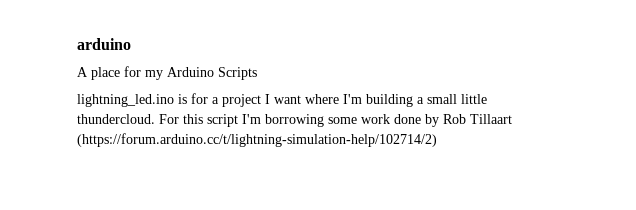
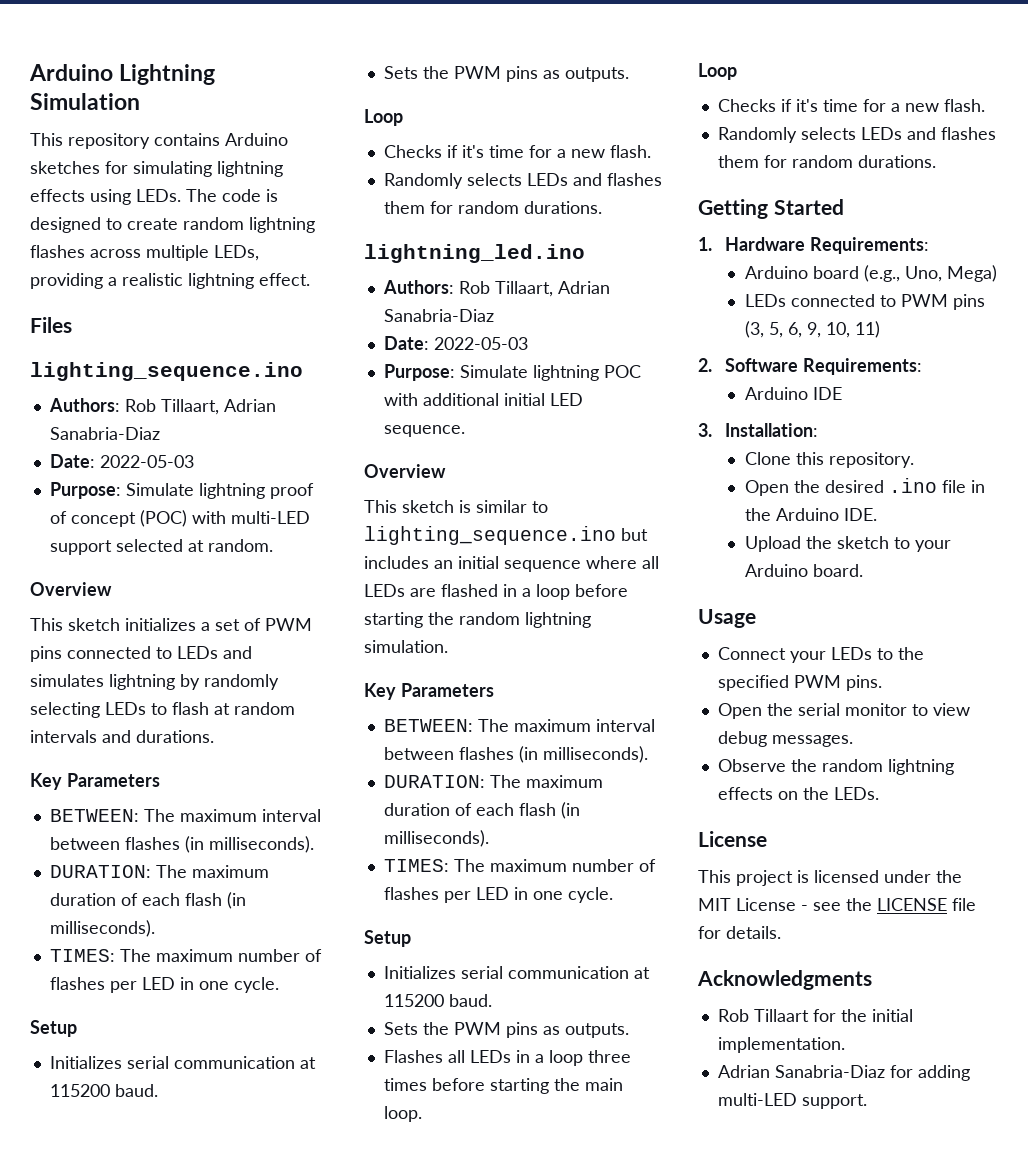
[77,38,131,50] [77,66,257,80] [77,93,487,107] [77,114,512,127] [77,133,437,147] arduino // A place for my Arduino Scripts // lightning_led.ino is for a project I want where I'm building a small little thundercloud. For this script I'm borrowing some work done by Rob Tillaart (https://forum.arduino.cc/t/lightning-simulation-help/102714/2) -> [29,64,216,85] [30,93,140,110] [30,133,288,149] [30,161,283,177] [30,189,278,205] [30,217,315,233] [30,245,259,261] [30,273,310,289] [30,317,72,333] [30,362,303,381] [48,398,276,415] [49,427,160,440] [49,454,194,468] [49,482,314,499] [49,510,310,527] [49,539,273,555] [30,582,112,596] [30,618,312,631] [30,646,252,662] [30,674,279,690] [30,702,295,718] [30,730,214,743] [30,773,160,790] [49,809,321,822] [49,836,314,853] [49,865,269,878] [49,892,246,909] [49,920,155,937] [49,949,322,962] [49,977,279,993] [30,1020,77,1037] [49,1056,316,1069] [49,1084,158,1097] [383,66,629,82] [364,109,403,126] [383,145,651,158] [383,173,662,189] [383,201,602,214] [364,244,585,263] [382,280,610,297] [383,309,494,322] [383,336,528,350] [383,364,641,381] [383,393,583,406] [383,425,465,437] [364,464,446,478] [364,500,548,513] [364,526,648,545] [364,556,659,572] [364,584,628,600] [364,612,591,628] [364,640,448,653] [364,683,494,700] [383,719,655,732] [383,746,648,763] [383,775,603,788] [383,802,580,819] [383,830,489,847] [383,859,656,872] [383,887,613,903] [364,930,411,947] [383,966,650,979] [383,994,492,1007] [383,1022,629,1038] [383,1050,631,1066] [383,1078,623,1094] [383,1106,422,1122] [698,63,737,80] [717,99,985,112] [717,127,996,143] [717,155,936,168] [698,199,844,219] [698,237,929,254] [744,265,997,282] [744,294,985,310] [744,321,880,338] [698,358,922,375] [744,387,842,400] [698,423,818,437] [744,452,914,468] [744,478,985,496] [744,508,877,521] [744,536,951,552] [744,564,863,577] [698,609,756,628] [717,647,924,663] [717,675,882,691] [717,703,970,719] [717,731,853,747] [717,759,954,775] [717,787,879,800] [698,831,767,847] [698,870,962,886] [698,898,976,911] [698,926,781,939] [697,970,872,990] [717,1009,913,1022] [717,1037,845,1053] [717,1065,970,1081] [717,1093,867,1109] Arduino Lightning Simulation // This repository contains Arduino sketches for simulating lightning effects using LEDs. The code is designed to create random lightning flashes across multiple LEDs, providing a realistic lightning effect. // Files // lighting_sequence.ino // Authors: Rob Tillaart, Adrian Sanabria-Diaz // Date: 2022-05-03 // Purpose: Simulate lightning proof of concept (POC) with multi-LED support selected at random. // Overview // This sketch initializes a set of PWM pins connected to LEDs and simulates lightning by randomly selecting LEDs to flash at random intervals and durations. // Key Parameters // BETWEEN: The maximum interval between flashes (in milliseconds). // DURATION: The maximum duration of each flash (in milliseconds). // TIMES: The maximum number of flashes per LED in one cycle. // Setup // Initializes serial communication at 115200 baud. // Sets the PWM pins as outputs. // Loop // Checks if it's time for a new flash. // Randomly selects LEDs and flashes them for random durations. // lightning_led.ino // Authors: Rob Tillaart, Adrian Sanabria-Diaz // Date: 2022-05-03 // Purpose: Simulate lightning POC with additional initial LED sequence. // Overview // This sketch is similar to lighting_sequence.ino but includes an initial sequence where all LEDs are flashed in a loop before starting the random lightning simulation. // Key Parameters // BETWEEN: The maximum interval between flashes (in milliseconds). // DURATION: The maximum duration of each flash (in milliseconds). // TIMES: The maximum number of flashes per LED in one cycle. // Setup // Initializes serial communication at 115200 baud. // Sets the PWM pins as outputs. // Flashes all LEDs in a loop three times before starting the main loop. // Loop // Checks if it's time for a new flash. // Randomly selects LEDs and flashes them for random durations. // Getting Started // 1. Hardware Requirements: // Arduino board (e.g., Uno, Mega) // LEDs connected to PWM pins (3, 5, 6, 9, 10, 11) // 2. Software Requirements: // Arduino IDE // 3. Installation: // Clone this repository. // Open the desired .ino file in the Arduino IDE. // Upload the sketch to your Arduino board. // Usage // Connect your LEDs to the specified PWM pins. // Open the serial monitor to view debug messages. // Observe the random lightning effects on the LEDs. // License // This project is licensed under the MIT License - see the LICENSE file for details. // Acknowledgments // Rob Tillaart for the initial implementation. // Adrian Sanabria-Diaz for adding multi-LED support.

